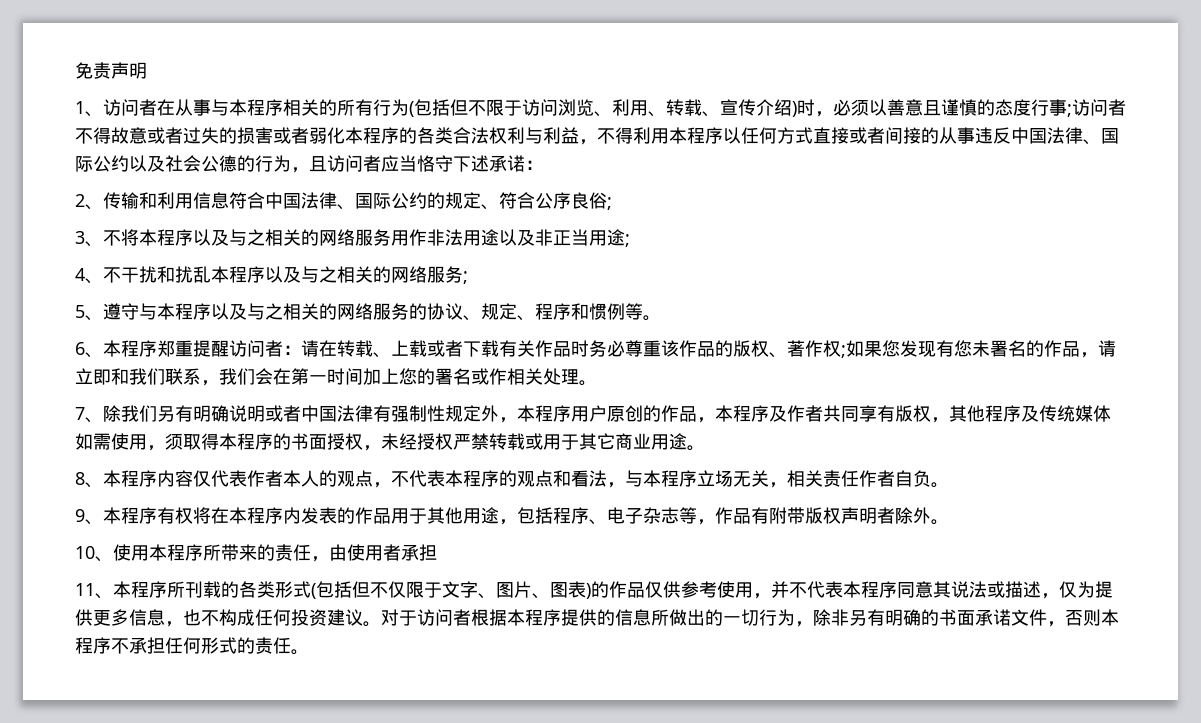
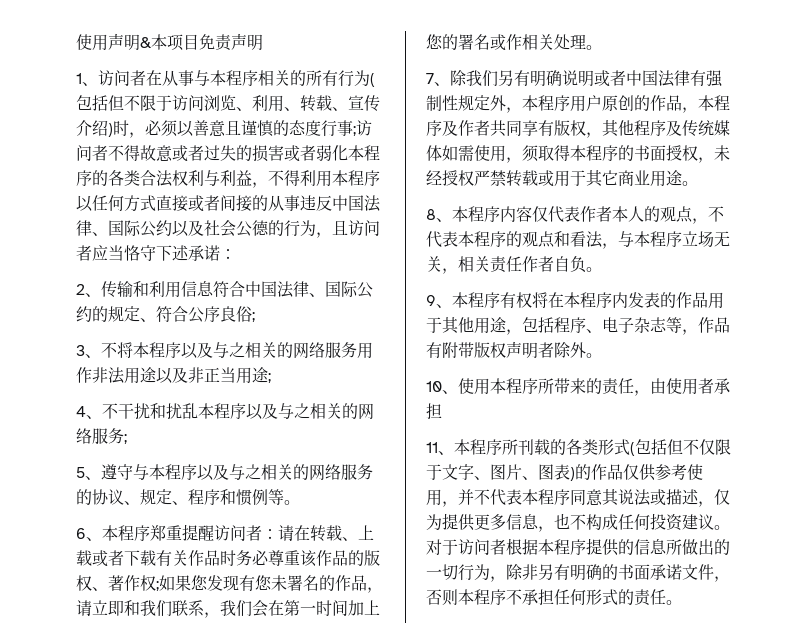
(75, 70) none -> [76,33,199,51] 使用声明&本项目

